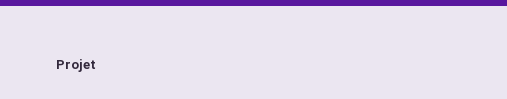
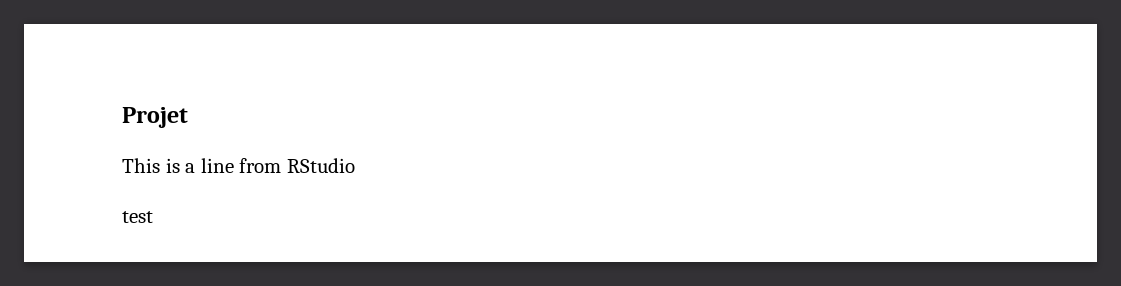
(96, 65) none -> [122,158,355,173] [122,211,153,223] // This is a line from RStudio // test

